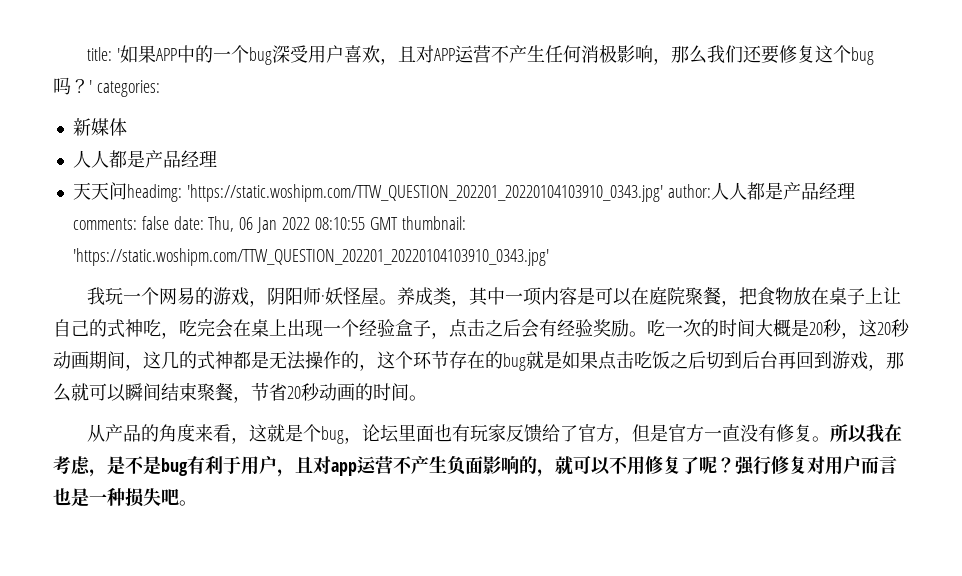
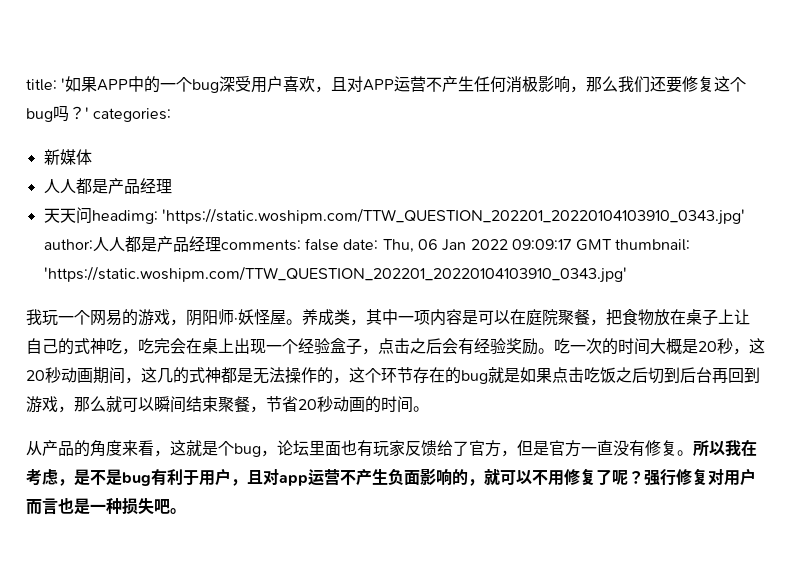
[314,217,365,230] 08:10:55 -> [511,239,572,250] 09:09:17

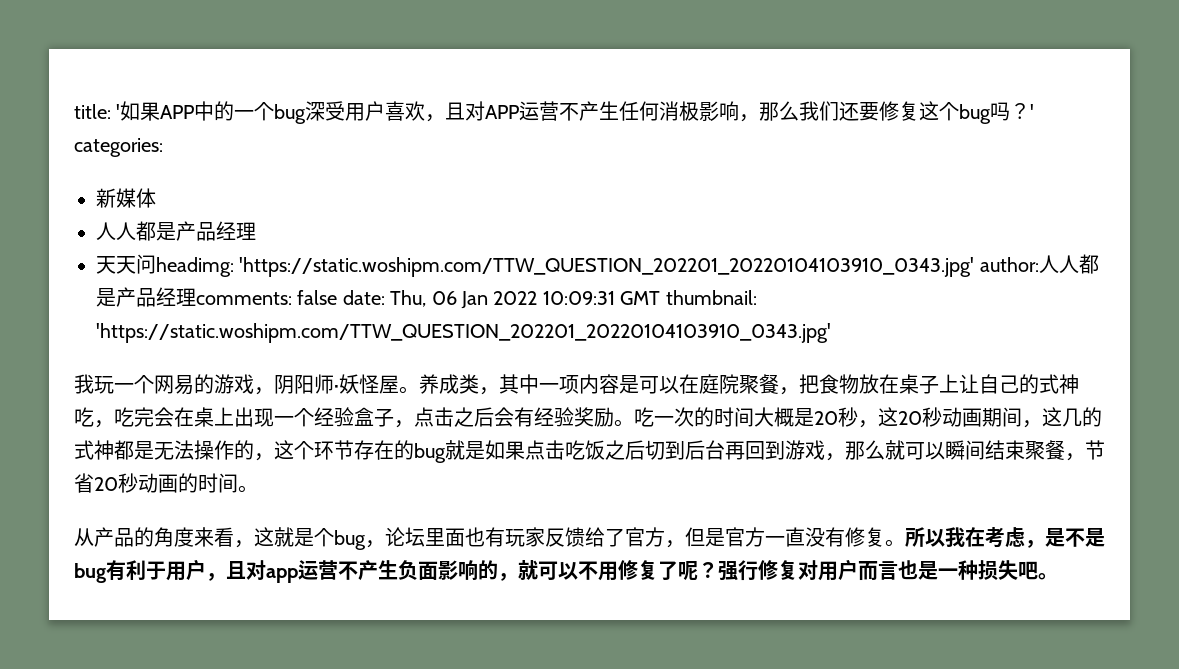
[511,239,572,250] 09:09:17 -> [542,291,615,305] 10:09:31

